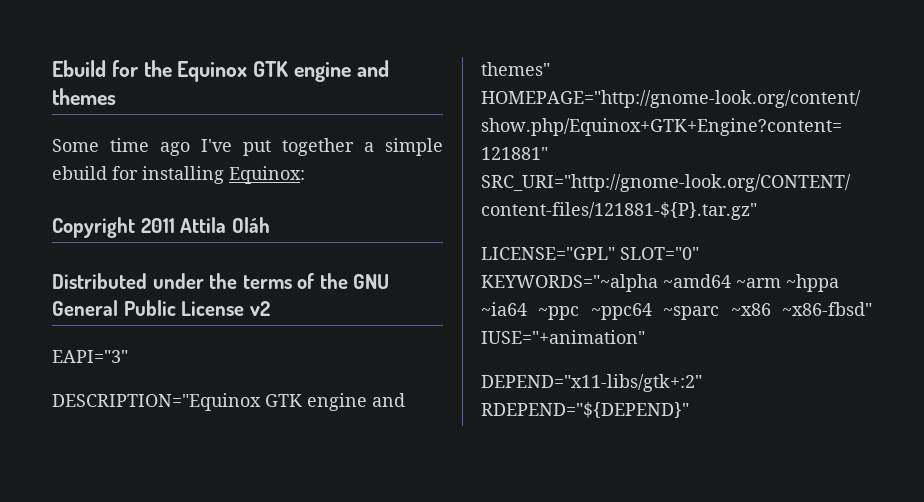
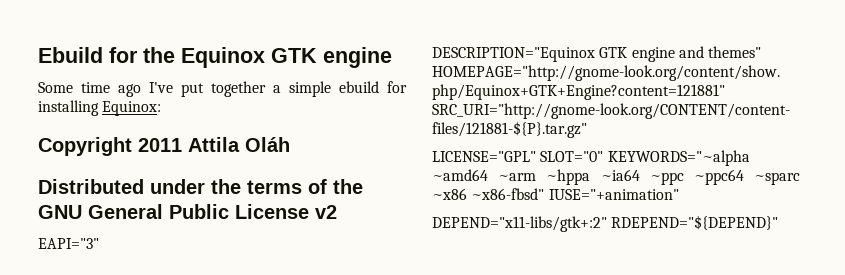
[356,60,389,77] [52,88,116,105] and themes -> (392, 57) none

